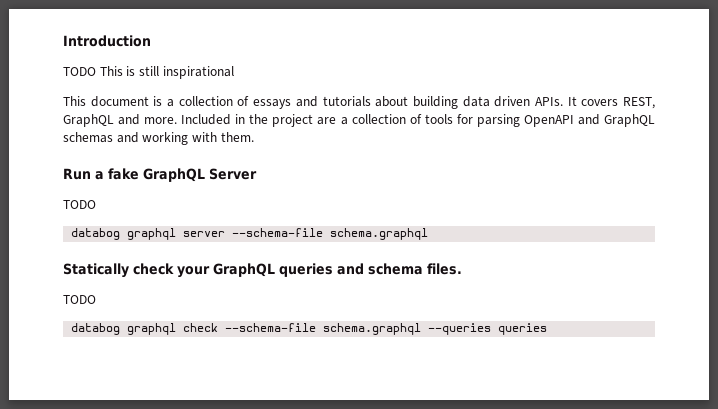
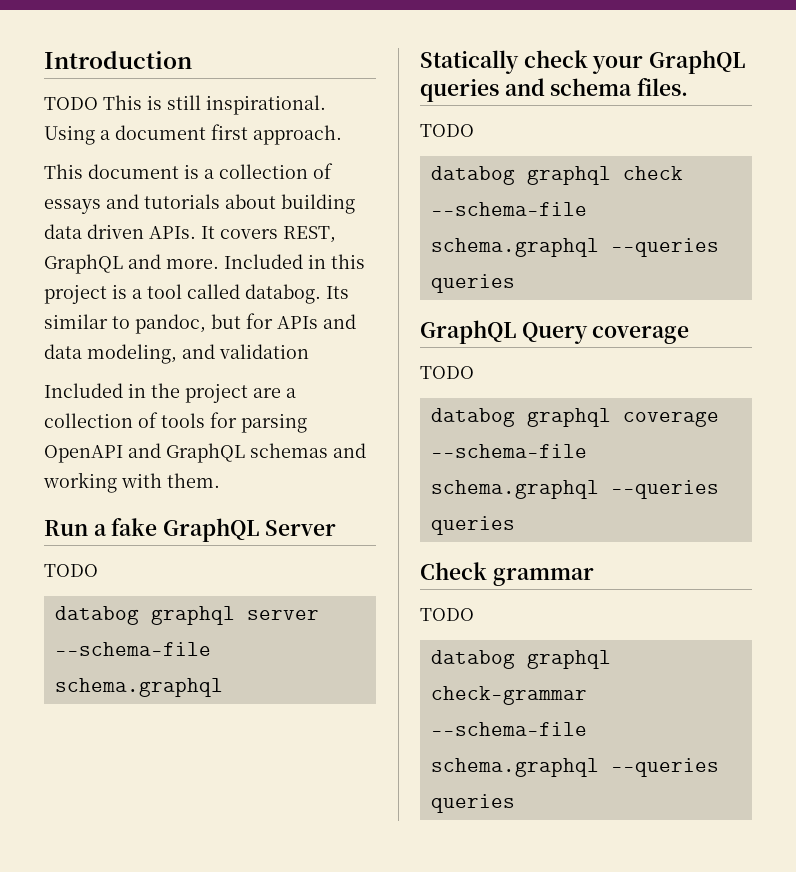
[162,66,234,79] inspirational -> [206,95,326,115] [44,124,342,145] inspirational. Using a document first approach.
(246, 119) none -> [331,254,365,269] [44,284,349,304] [44,313,356,334] [44,344,309,364] [44,383,146,398] this project is a tool called databog. Its similar to pandoc, but for APIs and data modeling, and validation // Included in
(548, 329) none -> [420,320,690,344] [420,366,474,379] [430,408,719,427] [430,444,587,458] [430,480,719,499] [430,516,515,535] [420,562,594,586] [420,608,474,621] [430,650,611,669] [430,686,587,705] [430,722,587,736] [430,758,719,777] [430,794,515,813] // GraphQL Query coverage // TODO // databog graphql coverage --schema-file schema.graphql --queries queries // Check grammar // TODO // databog graphql check-grammar --schema-file schema.graphql --queries queries

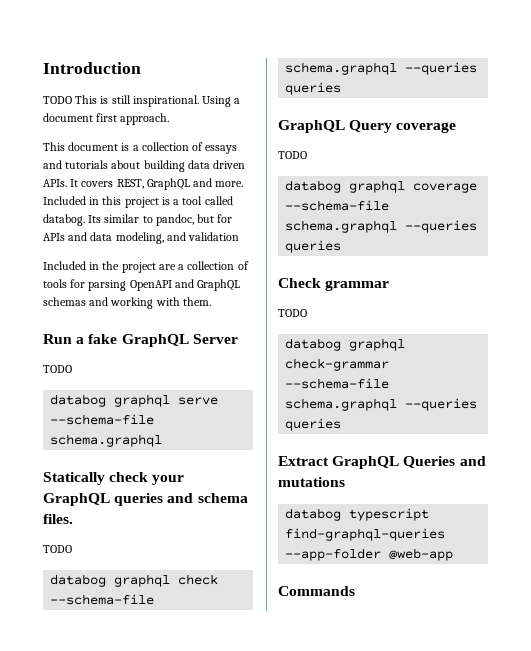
[246,610,319,620] server -> [178,397,219,405] serve
(515, 803) none -> [278,456,486,469] [278,477,345,487] [285,508,430,521] [285,528,446,541] [285,548,454,561] [278,586,355,596] // Extract GraphQL Queries and mutations // databog typescript find-graphql-queries --app-folder @web-app // Commands

